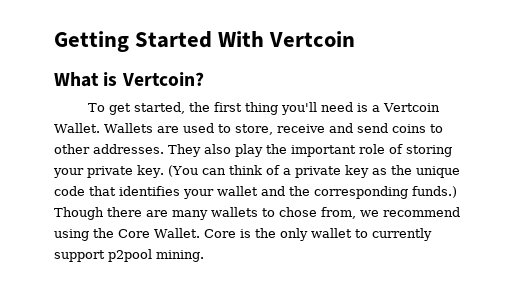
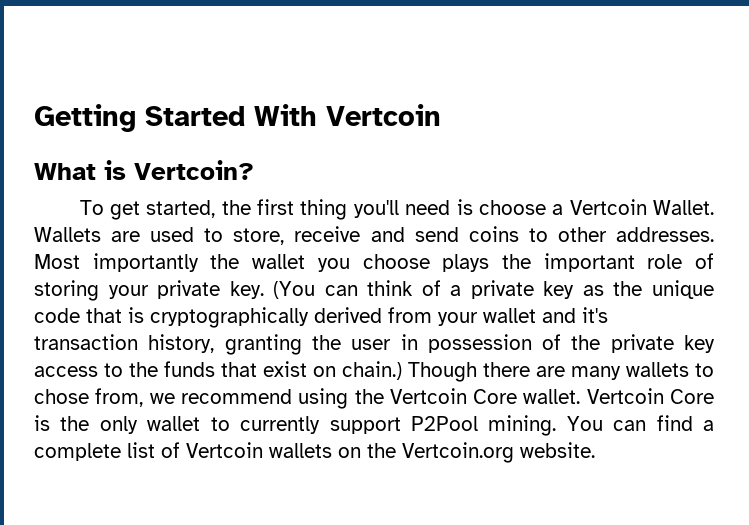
(368, 107) none -> [478,200,546,215] choose
[168,144,263,157] They also play -> [34,253,490,272] Most importantly the wallet you choose plays
[119,186,457,199] identifies your wallet and the corresponding funds.) -> [128,307,608,328] [34,334,715,355] [34,361,402,380] is cryptographically derived from your wallet and it's transaction history, granting the user in possession of the private key access to the funds that exist on chain.)
[118,228,200,238] Core Wallet. -> [389,388,664,404] Vertcoin Core wallet. Vertcoin
[108,249,204,262] p2pool mining. -> [410,415,714,436] [34,442,595,463] P2Pool mining. You can find a complete list of Vertcoin wallets on the Vertcoin.org website.

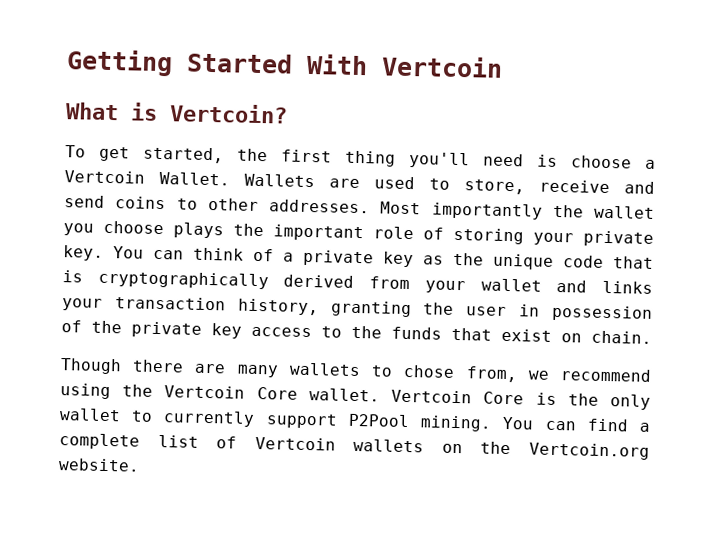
[273,281,316,299] (You -> [113,246,144,259] You
[582,307,608,323] it's -> [602,280,653,294] [62,298,103,311] links your
[342,361,402,380] chain.) -> [591,330,652,344] chain. //

